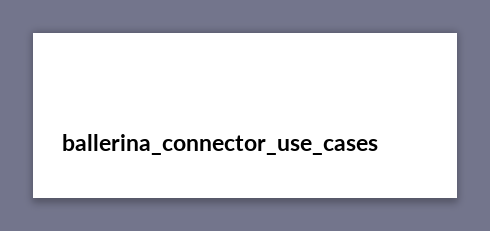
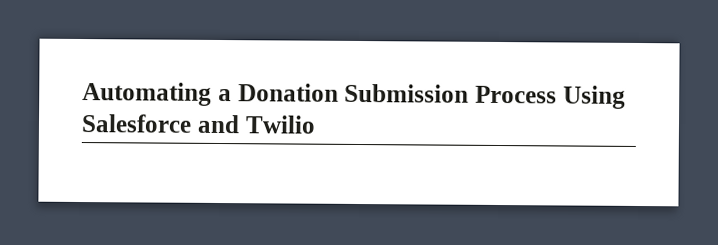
[62,134,378,155] ballerina_connector_use_cases -> [82,82,626,109] [81,114,316,134] Automating a Donation Submission Process Using Salesforce and Twilio

